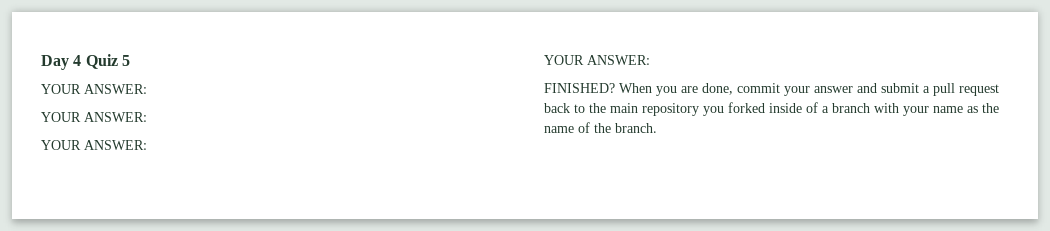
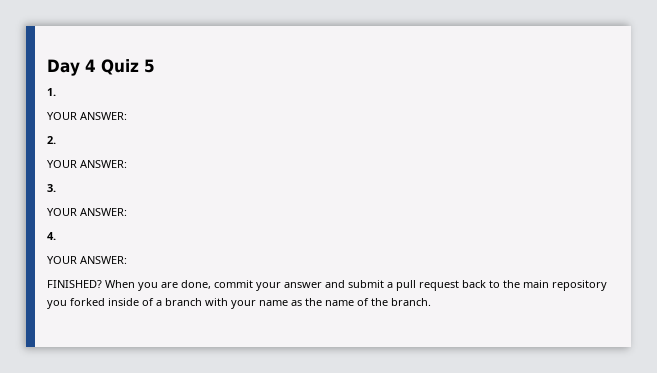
[41,84,147,94] [41,112,147,122] [41,140,147,150] YOUR ANSWER: // YOUR ANSWER: // YOUR ANSWER: -> [47,88,56,96] [47,112,127,120] [47,136,56,144] [47,160,127,168] [47,184,56,192] [47,208,127,216] [47,232,56,240] 1. // YOUR ANSWER: // 2. // YOUR ANSWER: // 3. // YOUR ANSWER: // 4.

